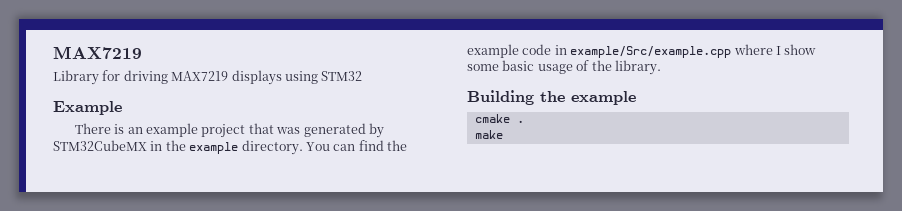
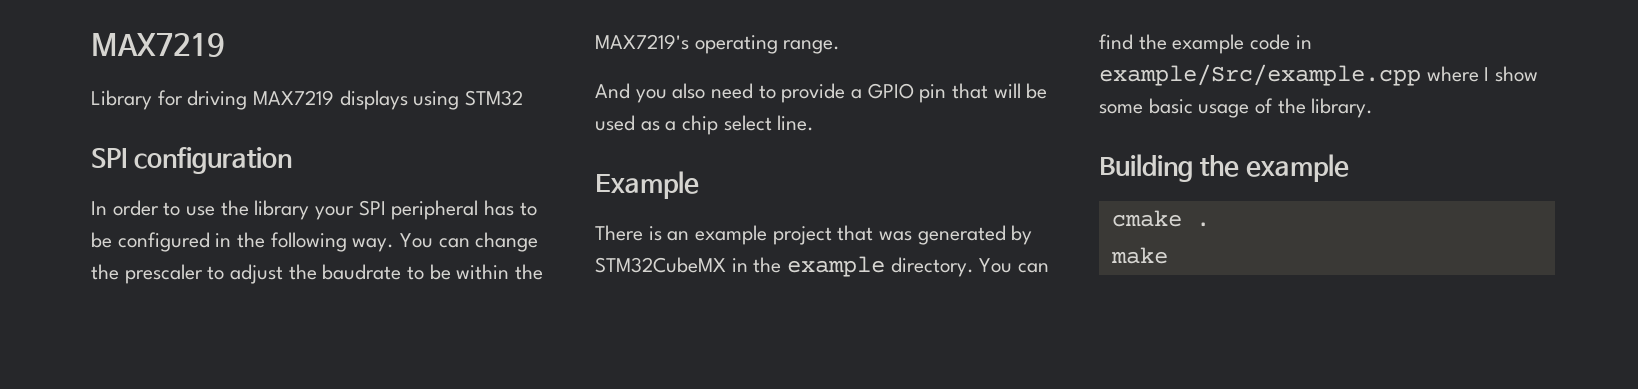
(363, 76) none -> [91,147,293,174] [91,200,537,220] [91,232,539,252] [91,264,544,284] [595,34,841,54] [595,83,1048,103] [595,115,815,135] // SPI configuration // In order to use the library your SPI peripheral has to be configured in the following way. You can change the prescaler to adjust the baudrate to be within the MAX7219's operating range. // And you also need to provide a GPIO pin that will be used as a chip select line.

